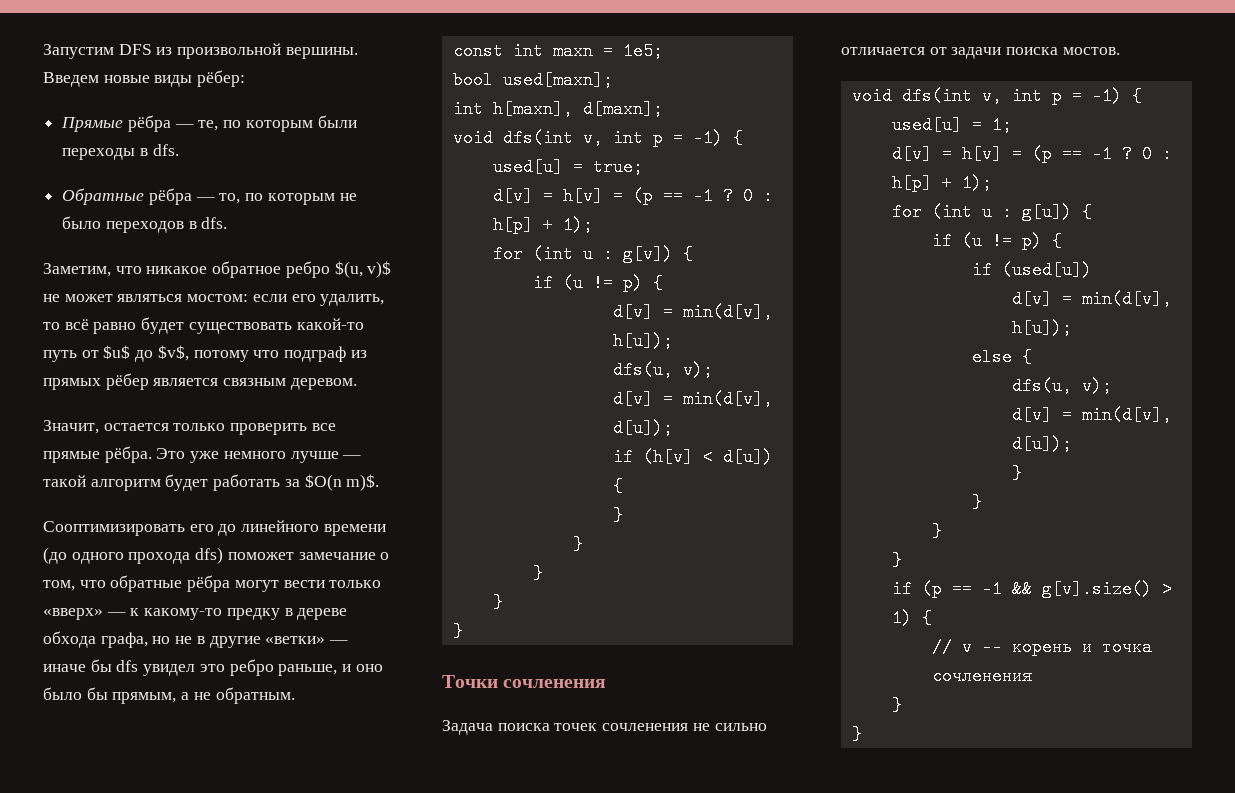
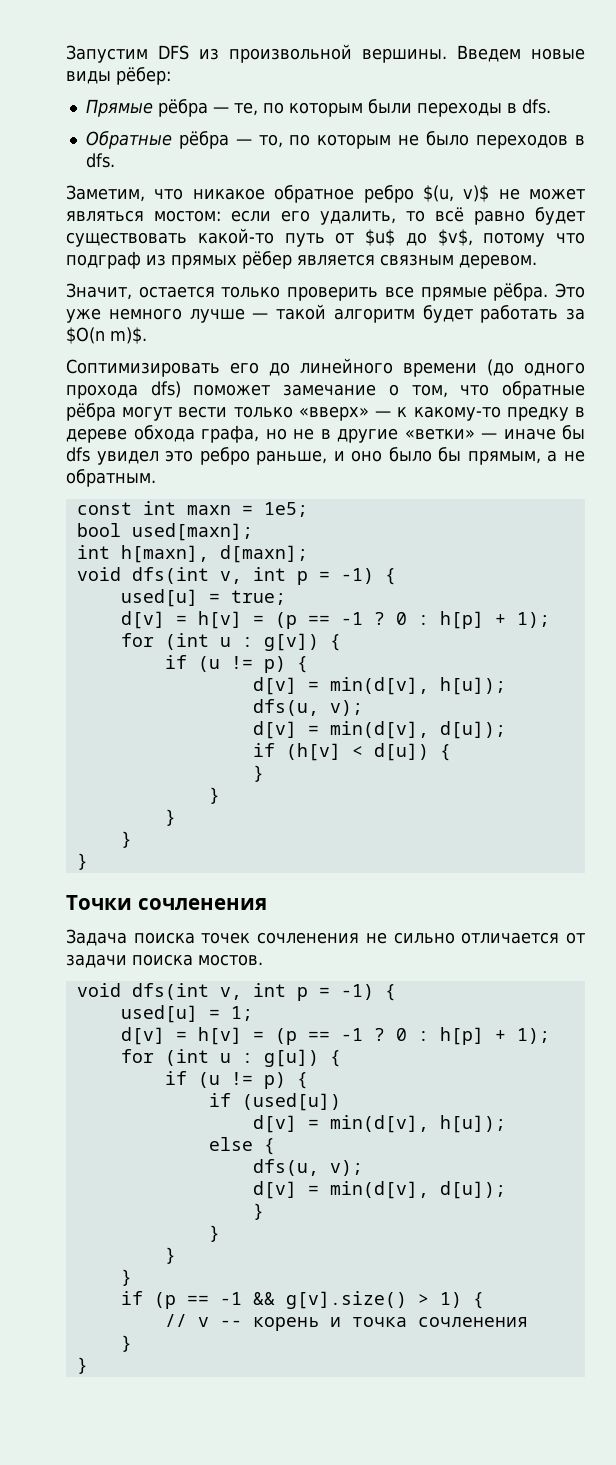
[43,521,185,536] Сооптимизировать -> [66,359,220,377] Соптимизировать

